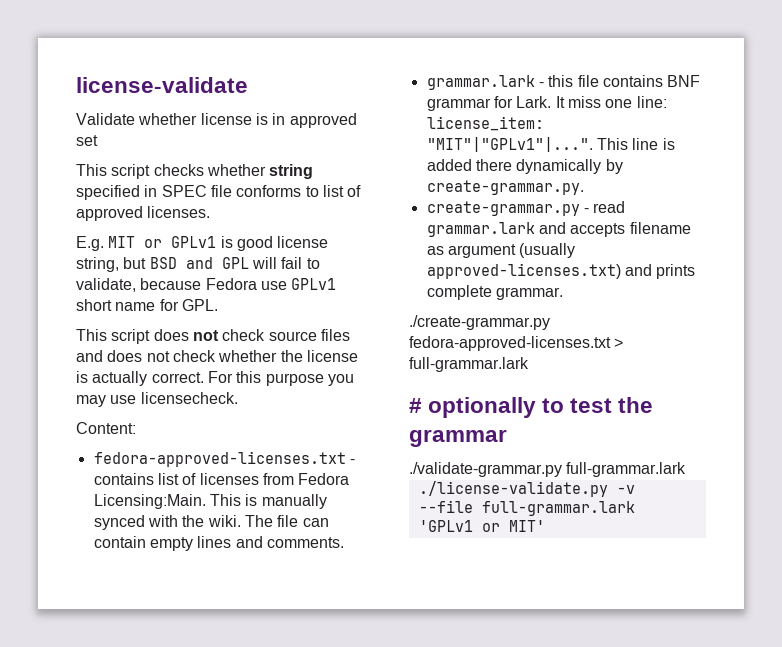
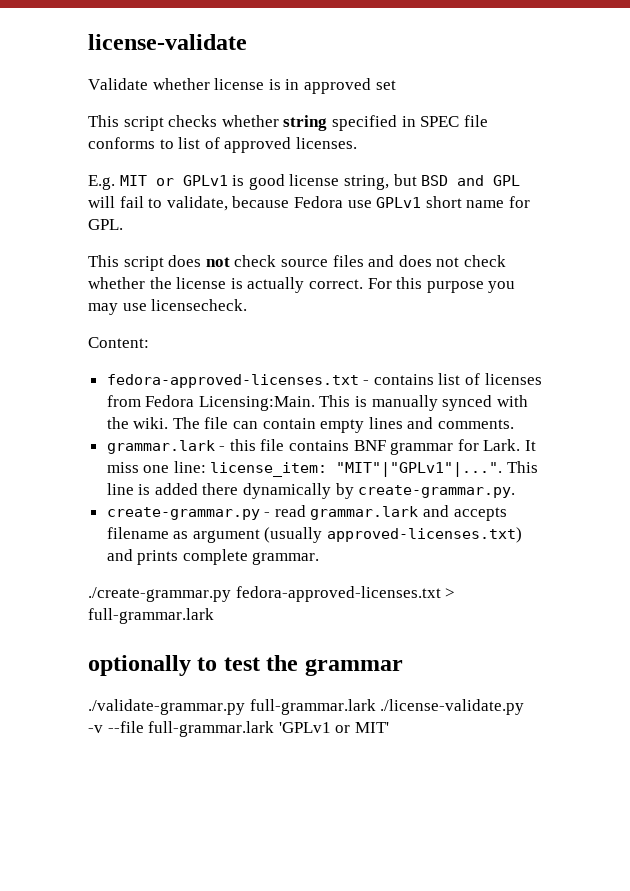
[409,398,422,413] # -> (214, 616) none
(687, 469) // -> (376, 707) none

